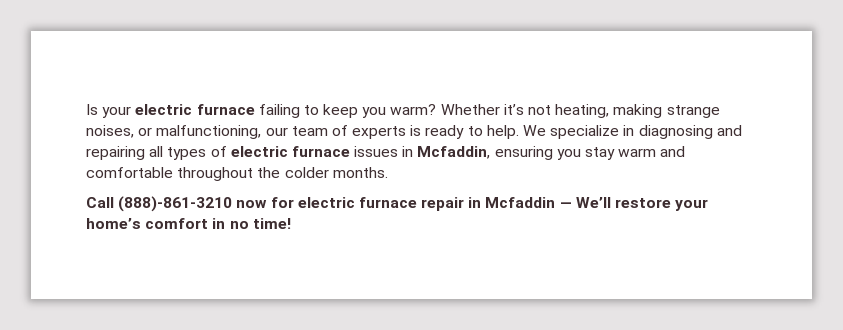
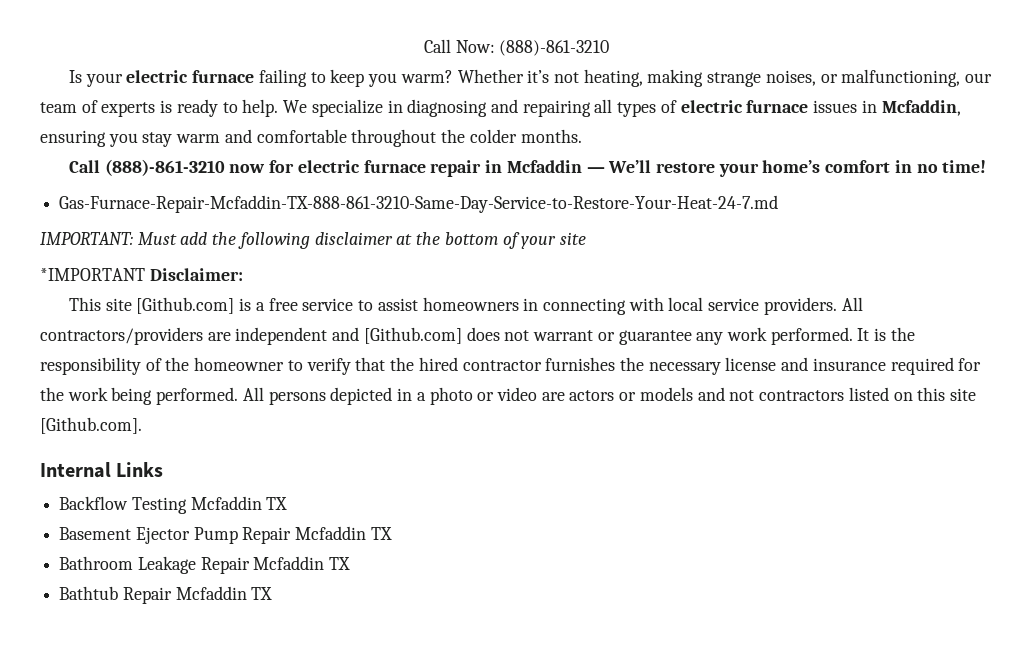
(86, 109) none -> [423,39,610,56] Call Now: (888)-861-3210 //
(291, 223) none -> [59,195,779,213] [40,232,586,249] [40,268,243,281] [68,297,863,315] [40,327,915,345] [40,357,982,375] [40,387,976,405] [40,417,142,434] [40,462,164,478] [59,496,288,514] [59,526,392,544] [59,556,351,574] [59,586,273,604] // Gas-Furnace-Repair-Mcfaddin-TX-888-861-3210-Same-Day-Service-to-Restore-Your-Heat-24-7.md // IMPORTANT: Must add the following disclaimer at the bottom of your site // *IMPORTANT Disclaimer: // This site [Github.com] is a free service to assist homeowners in connecting with local service providers. All contractors/providers are independent and [Github.com] does not warrant or guarantee any work performed. It is the responsibility of the homeowner to verify that the hired contractor furnishes the necessary license and insurance required for the work being performed. All persons depicted in a photo or video are actors or models and not contractors listed on this site [Github.com]. // Internal Links // Backflow Testing Mcfaddin TX // Basement Ejector Pump Repair Mcfaddin TX // Bathroom Leakage Repair Mcfaddin TX // Bathtub Repair Mcfaddin TX

